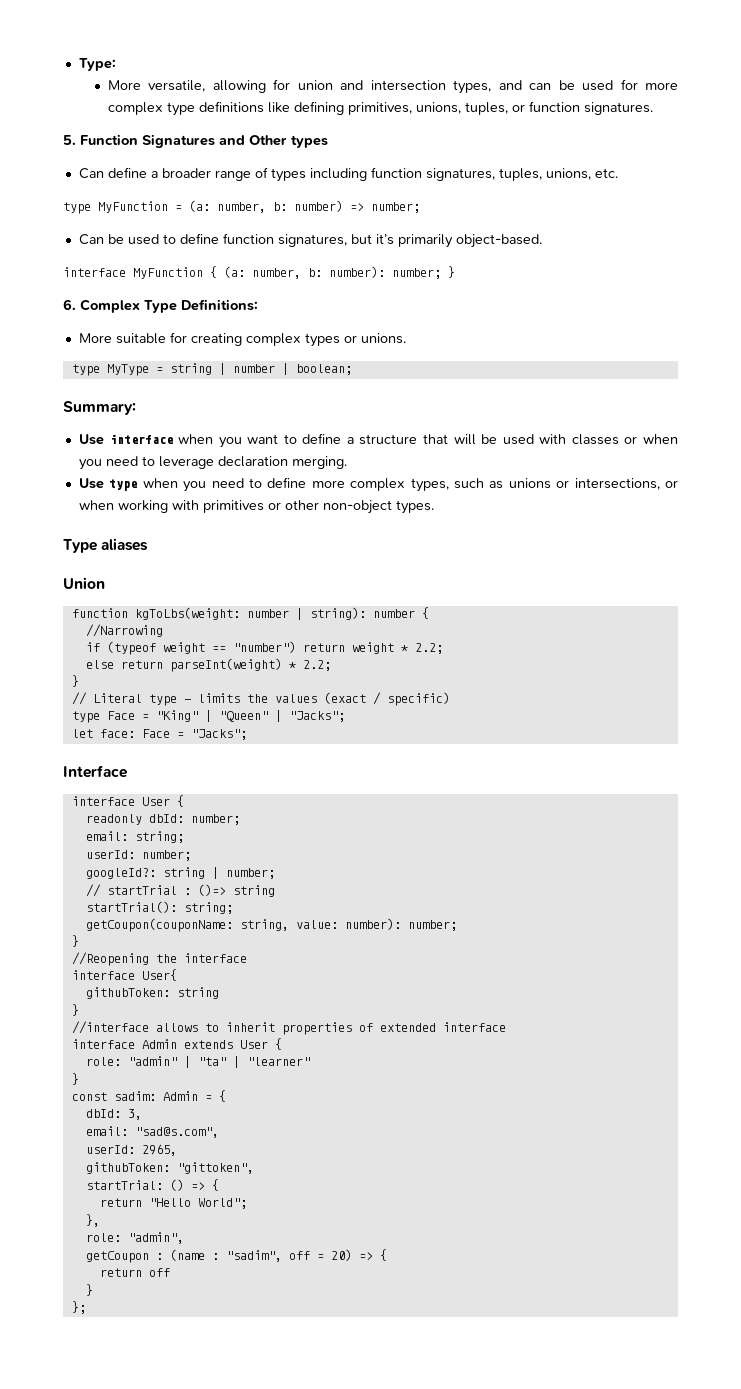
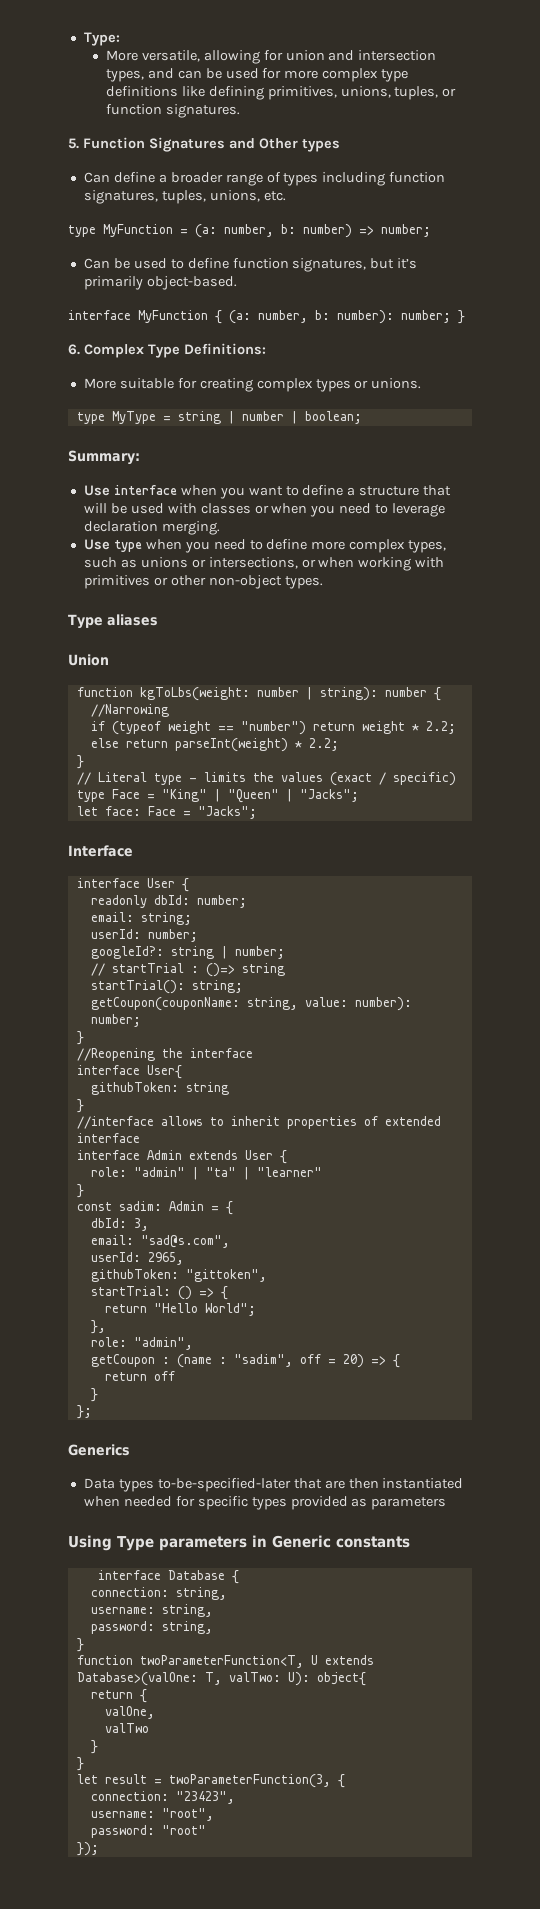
(86, 1307) none -> [68,1444,130,1456] [83,1478,464,1492] [83,1496,447,1510] [68,1535,410,1551] [97,1570,239,1584] [90,1587,227,1600] [90,1604,213,1617] [90,1621,213,1634] [76,1638,84,1652] [76,1655,374,1668] [76,1672,366,1686] [90,1689,147,1703] [104,1706,155,1719] [104,1723,149,1733] [90,1740,98,1754] [76,1757,84,1771] [76,1774,345,1788] [90,1791,235,1804] [90,1808,214,1821] [90,1825,206,1838] [76,1842,99,1856] // Generics // Data types to-be-specified-later that are then instantiated when needed for specific types provided as parameters // Using Type parameters in Generic constants // interface Database { // connection: string, // username: string, // password: string, // } // function twoParameterFunction<T, U extends Database>(valOne: T, valTwo: U): object{ // return { // valOne, // valTwo // } // } // let result = twoParameterFunction(3, { // connection: "23423", // username: "root", // password: "root" // });

